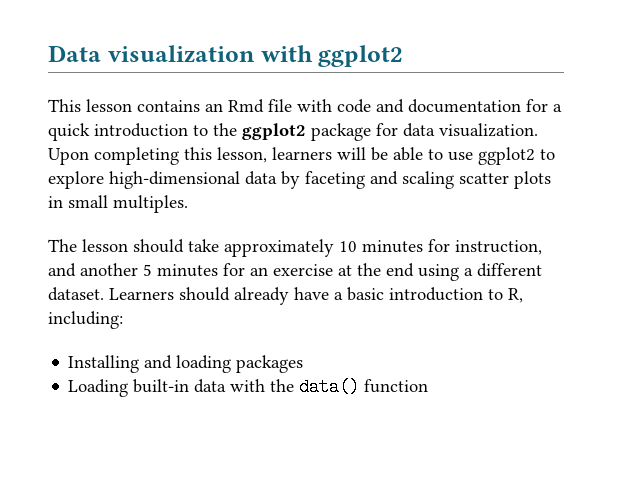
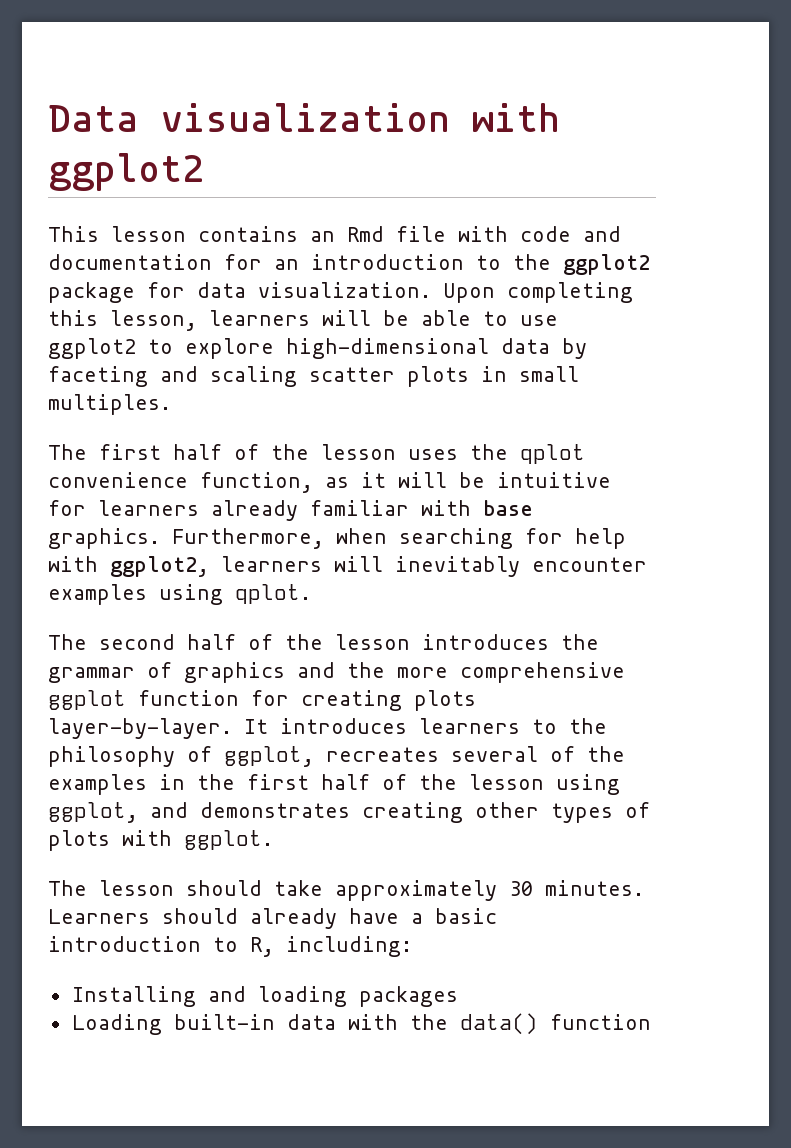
[553,104,562,112] [48,123,90,141] a quick -> [274,259,299,270] an
(188, 204) none -> [48,444,585,464] [48,472,611,493] [48,500,533,521] [48,528,626,549] [48,556,647,577] [48,584,311,605] [48,634,599,650] [48,662,625,683] [48,690,476,711] [48,718,607,739] [48,746,625,767] [48,774,620,795] [48,802,650,823] [48,830,273,851] // The first half of the lesson uses the qplot convenience function, as it will be intuitive for learners already familiar with base graphics. Furthermore, when searching for help with ggplot2, learners will inevitably encounter examples using qplot. // The second half of the lesson introduces the grammar of graphics and the more comprehensive ggplot function for creating plots layer-by-layer. It introduces learners to the philosophy of ggplot, recreates several of the examples in the first half of the lesson using ggplot, and demonstrates creating other types of plots with ggplot.
[339,239,542,255] [48,263,542,281] [48,287,104,301] 10 minutes for instruction, and another 5 minutes for an exercise at the end using a different dataset. -> [509,880,644,896] 30 minutes.

